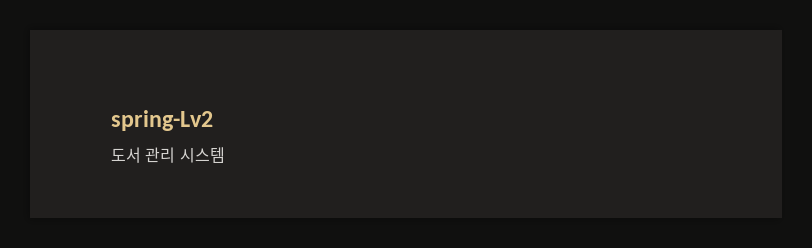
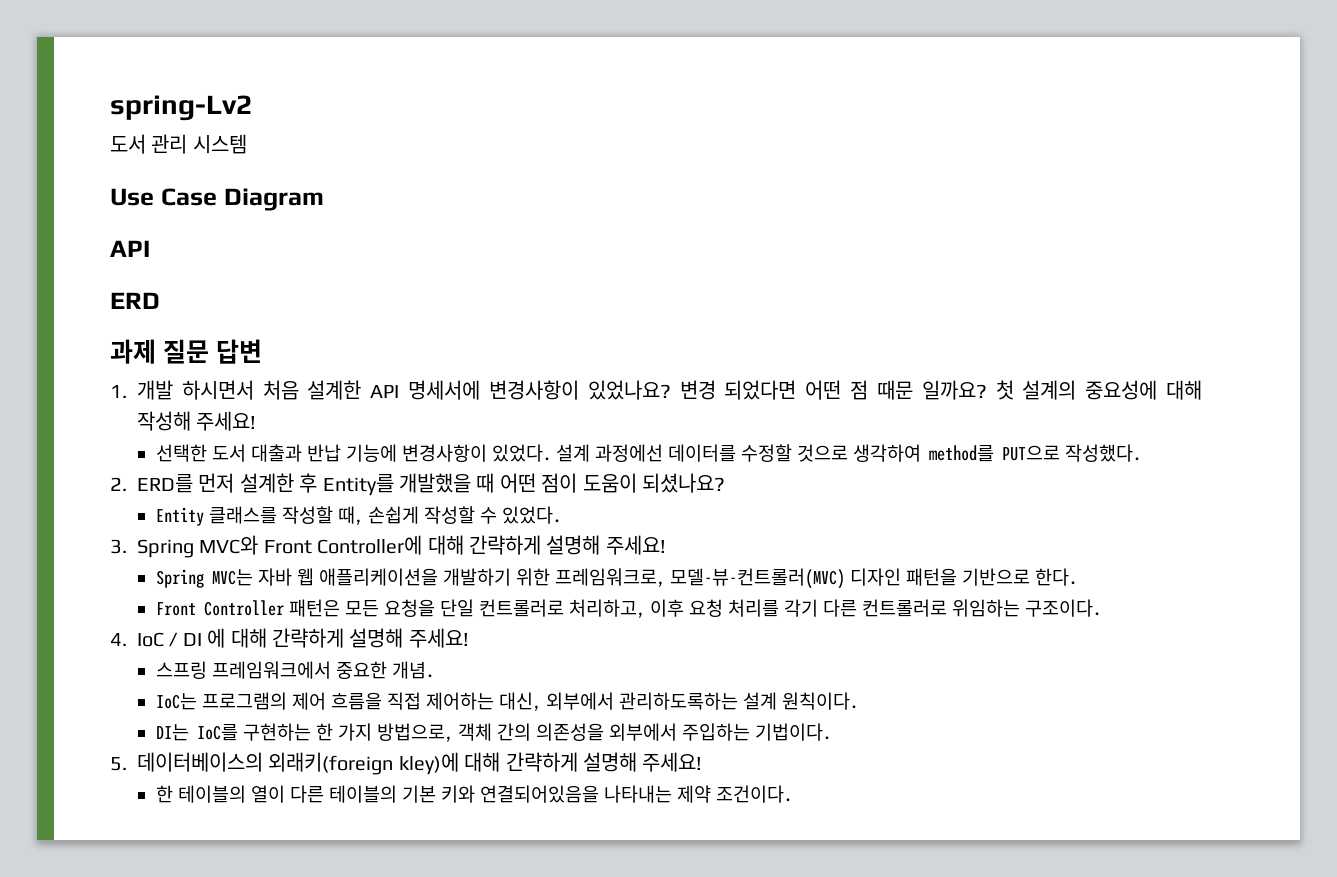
(225, 155) none -> [110,188,324,211] [110,240,150,257] [110,292,160,309] [110,339,262,364] [110,380,1203,400] [137,411,257,431] [156,444,1142,462] [110,473,725,496] [156,506,562,526] [110,535,666,558] [156,568,1078,589] [156,599,1102,618] [110,628,469,648] [156,661,435,679] [156,692,859,711] [156,723,832,742] [110,752,703,775] [156,785,793,803] // Use Case Diagram // API // ERD // 과제 질문 답변 // 1. 개발 하시면서 처음 설계한 API 명세서에 변경사항이 있었나요? 변경 되었다면 어떤 점 때문 일까요? 첫 설계의 중요성에 대해 작성해 주세요! // 선택한 도서 대출과 반납 기능에 변경사항이 있었다. 설계 과정에선 데이터를 수정할 것으로 생각하여 method를 PUT으로 작성했다. // 2. ERD를 먼저 설계한 후 Entity를 개발했을 때 어떤 점이 도움이 되셨나요? // Entity 클래스를 작성할 때, 손쉽게 작성할 수 있었다. // 3. Spring MVC와 Front Controller에 대해 간략하게 설명해 주세요! // Spring MVC는 자바 웹 애플리케이션을 개발하기 위한 프레임워크로, 모델-뷰-컨트롤러(MVC) 디자인 패턴을 기반으로 한다. // Front Controller 패턴은 모든 요청을 단일 컨트롤러로 처리하고, 이후 요청 처리를 각기 다른 컨트롤러로 위임하는 구조이다. // 4. IoC / DI 에 대해 간략하게 설명해 주세요! // 스프링 프레임워크에서 중요한 개념. // IoC는 프로그램의 제어 흐름을 직접 제어하는 대신, 외부에서 관리하도록하는 설계 원칙이다. // DI는 IoC를 구현하는 한 가지 방법으로, 객체 간의 의존성을 외부에서 주입하는 기법이다. // 5. 데이터베이스의 외래키(foreign kley)에 대해 간략하게 설명해 주세요! // 한 테이블의 열이 다른 테이블의 기본 키와 연결되어있음을 나타내는 제약 조건이다.

